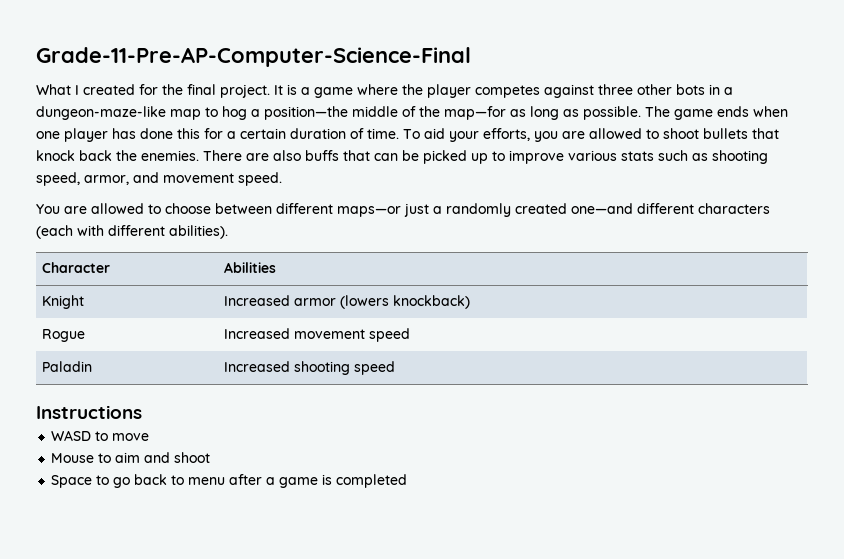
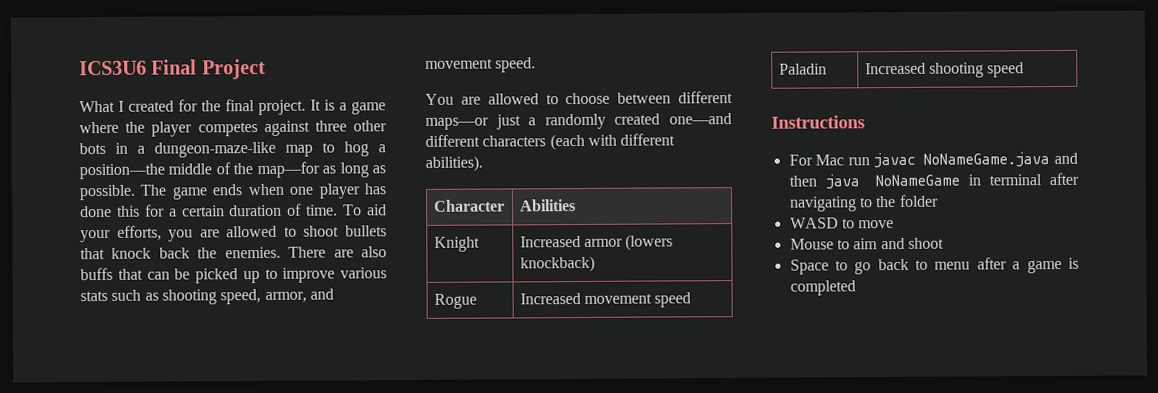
[36,47,471,67] Grade-11-Pre-AP-Computer-Science-Final -> [79,58,266,80] ICS3U6 Final Project
(142, 412) none -> [788,152,1078,169] [788,172,1079,190] [789,194,939,212] // For Mac run javac NoNameGame.java and then java NoNameGame in terminal after navigating to the folder

